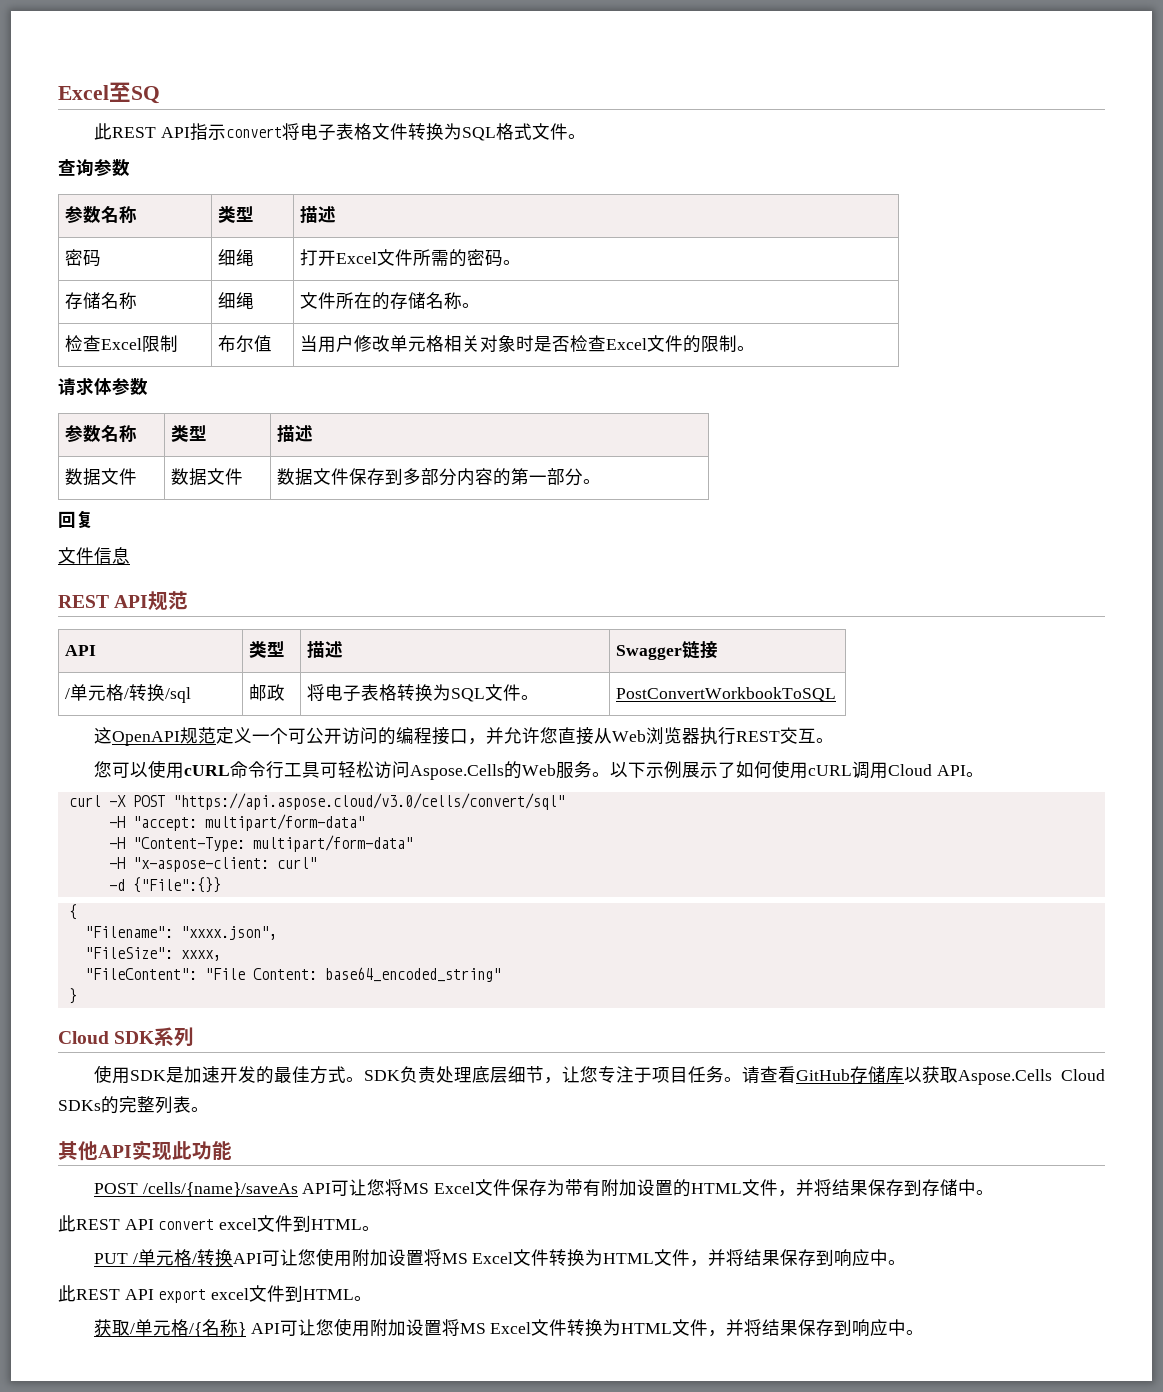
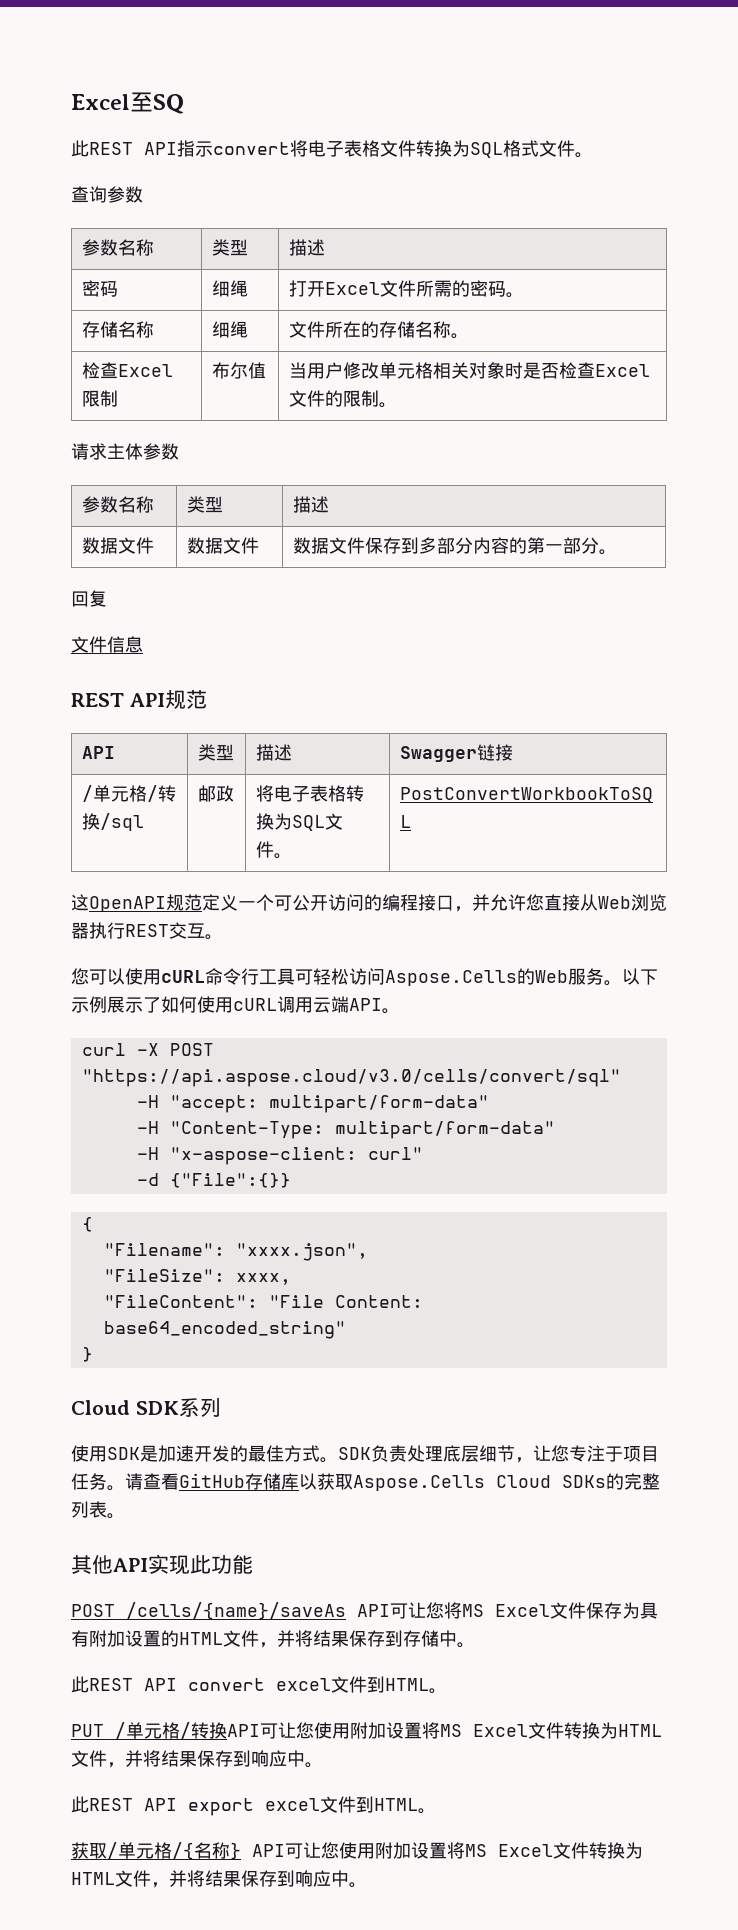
(94, 386) none -> [107,443,125,459] 主
[888,764,933,776] Cloud -> [313,996,349,1013] 云端
[565,1179,584,1196] 带 -> [640,1602,658,1619] 具

